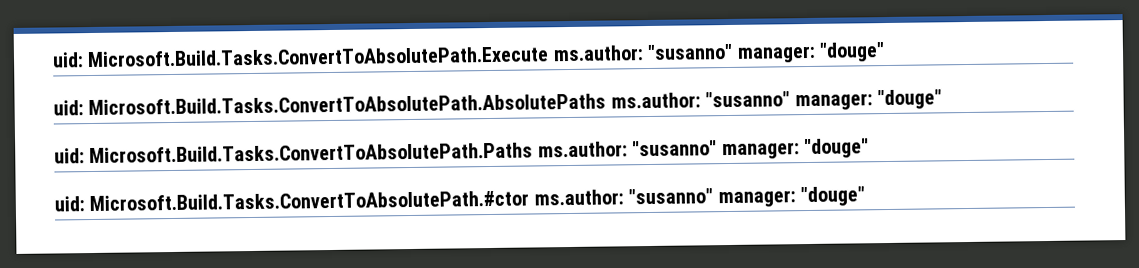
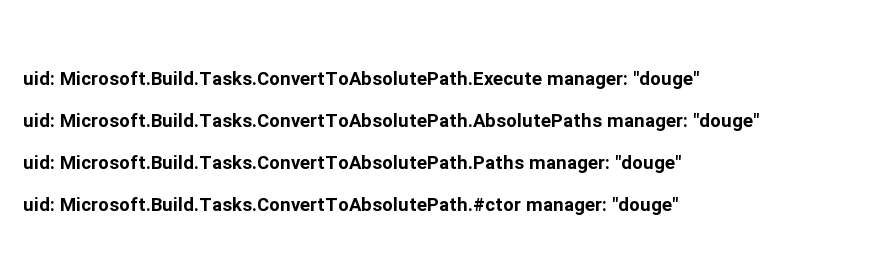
[552,43,734,62] ms.author: "susanno" -> (542, 78) none
[610,91,791,109] ms.author: "susanno" -> (602, 120) none
[537,140,718,158] ms.author: "susanno" -> (524, 162) none
[533,188,714,206] ms.author: "susanno" -> (521, 204) none

